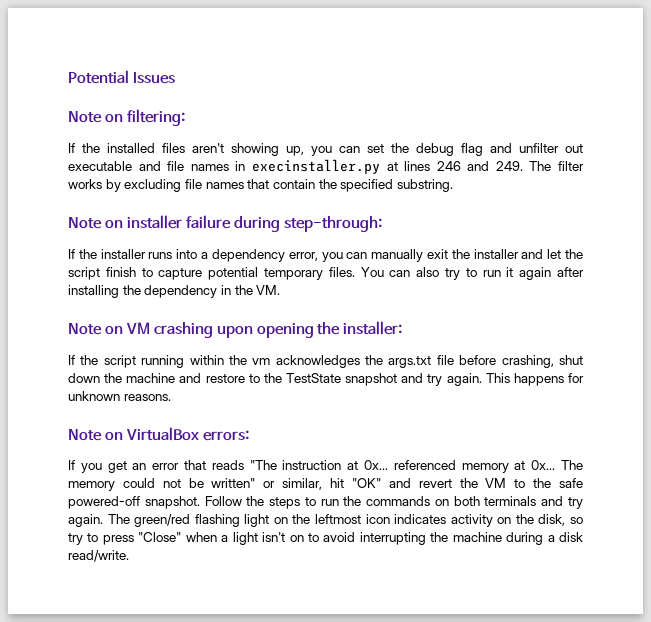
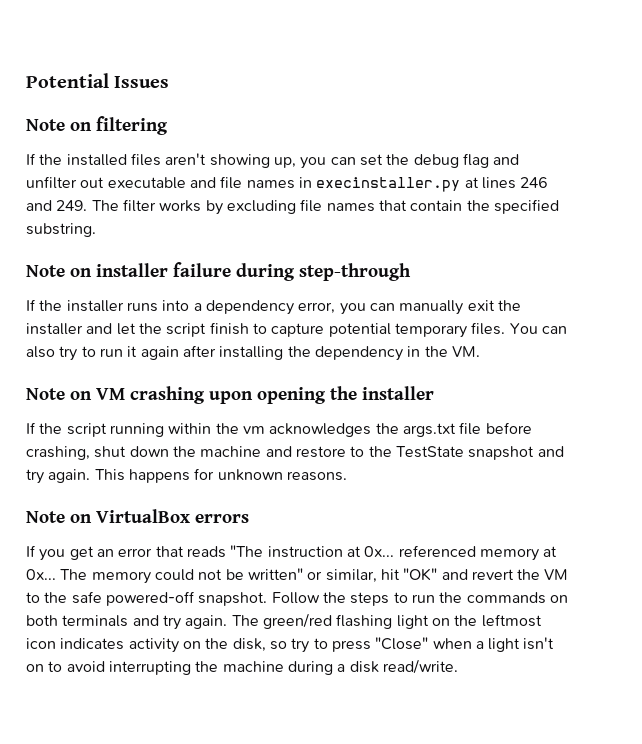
[126,109,185,126] filtering: -> [96,116,168,135] filtering
[283,216,382,232] step-through: -> [299,263,411,281] step-through
[343,321,403,335] installer: -> [362,386,434,400] installer
[202,430,249,441] errors: -> [195,514,249,523] errors

